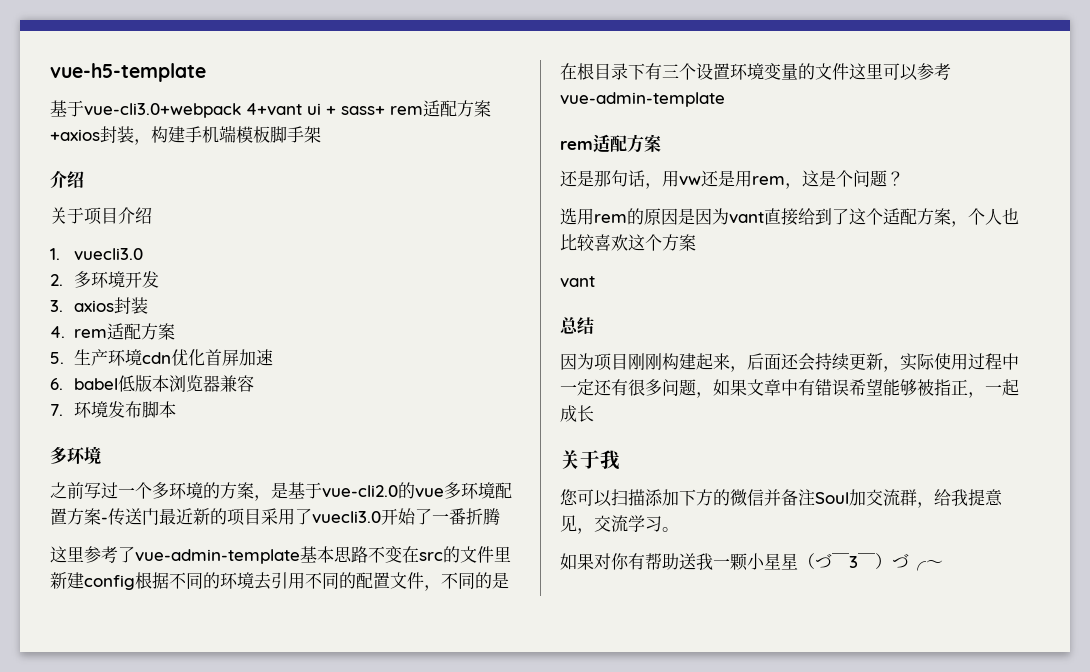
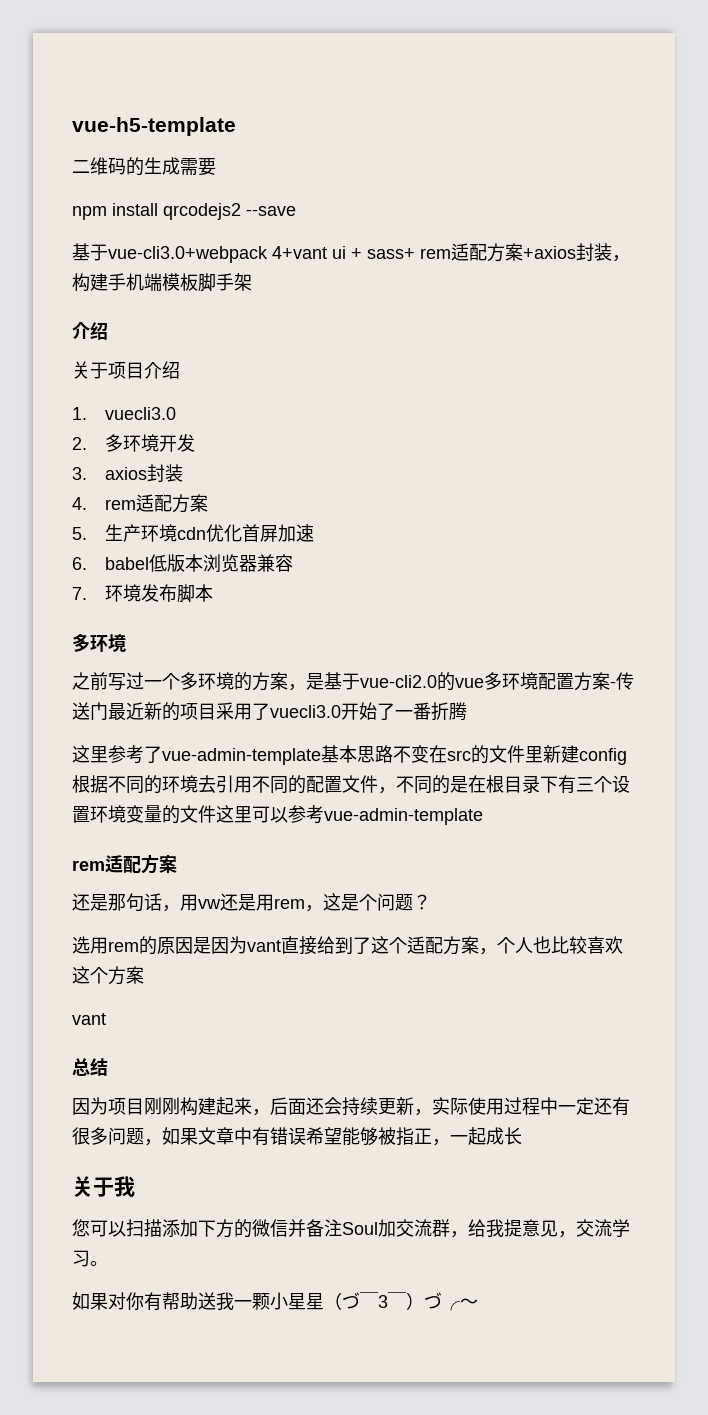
(206, 72) none -> [72,157,216,176] [72,203,296,220] // 二维码的生成需要 // npm install qrcodejs2 --save

